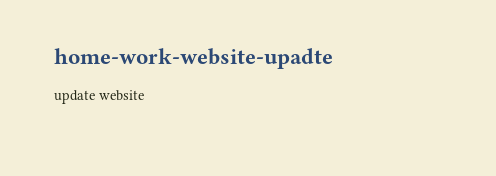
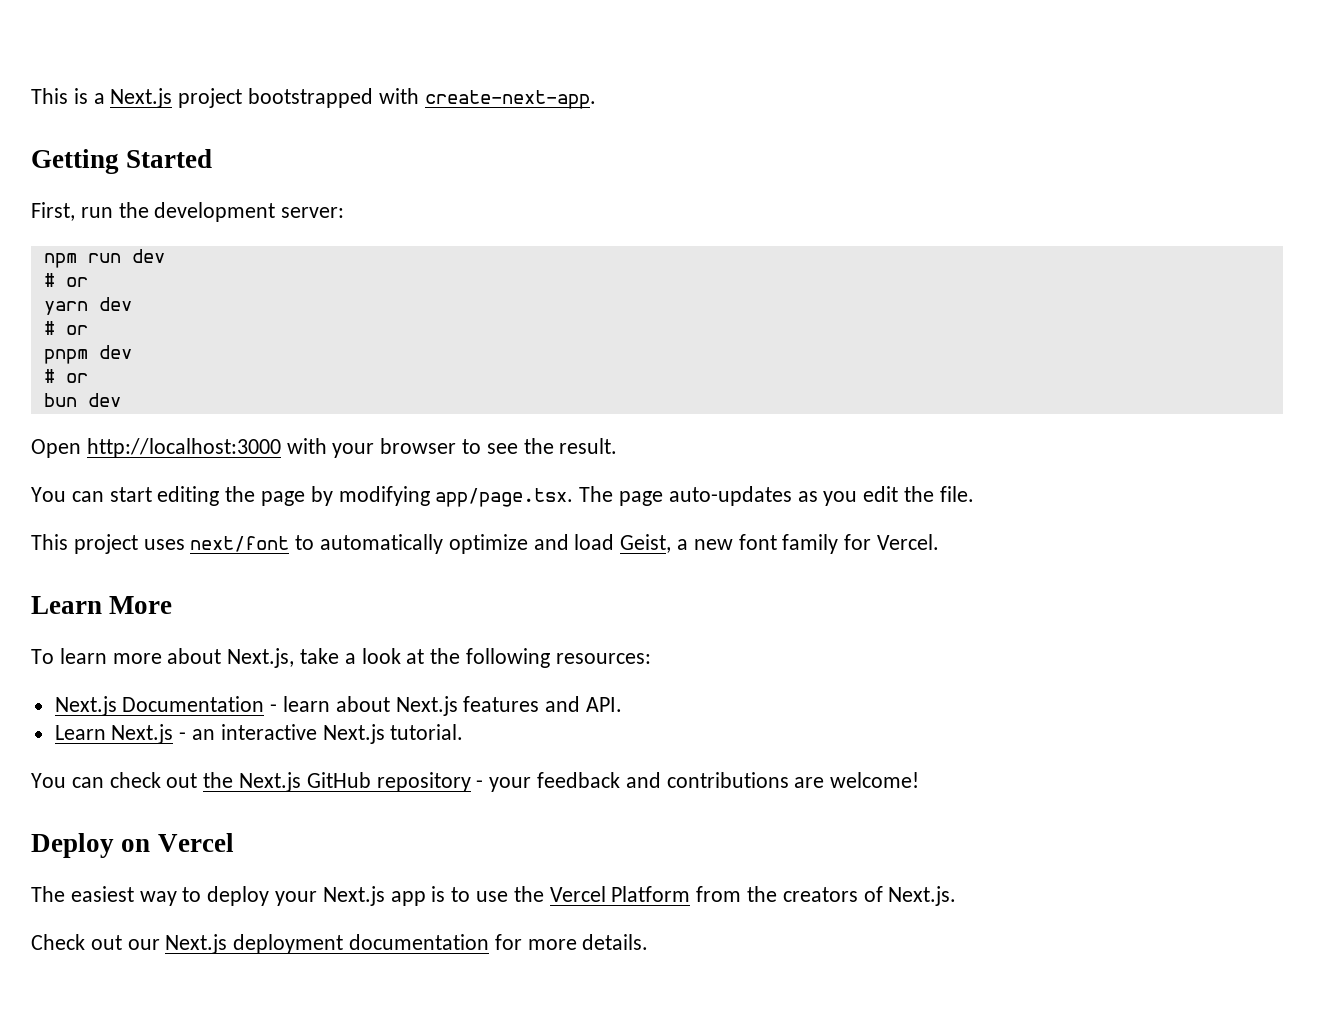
[54,48,333,69] [54,90,144,104] home-work-website-upadte // update website -> [31,88,596,109] [31,149,213,174] [31,202,345,222] [43,249,165,268] [43,273,88,287] [43,297,132,315] [43,321,88,335] [43,345,132,364] [43,369,88,383] [43,393,121,407] [31,438,618,458] [31,486,974,507] [31,534,940,554] [31,596,173,614] [31,648,651,668] [54,696,623,716] [54,724,464,744] [31,772,920,792] [31,833,234,858] [31,886,957,906] [31,934,649,954] This is a Next.js project bootstrapped with create-next-app. // Getting Started // First, run the development server: // npm run dev // # or // yarn dev // # or // pnpm dev // # or // bun dev // Open http://localhost:3000 with your browser to see the result. // You can start editing the page by modifying app/page.tsx. The page auto-updates as you edit the file. // This project uses next/font to automatically optimize and load Geist, a new font family for Vercel. // Learn More // To learn more about Next.js, take a look at the following resources: // Next.js Documentation - learn about Next.js features and API. // Learn Next.js - an interactive Next.js tutorial. // You can check out the Next.js GitHub repository - your feedback and contributions are welcome! // Deploy on Vercel // The easiest way to deploy your Next.js app is to use the Vercel Platform from the creators of Next.js. // Check out our Next.js deployment documentation for more details.

